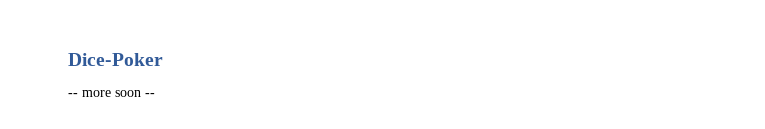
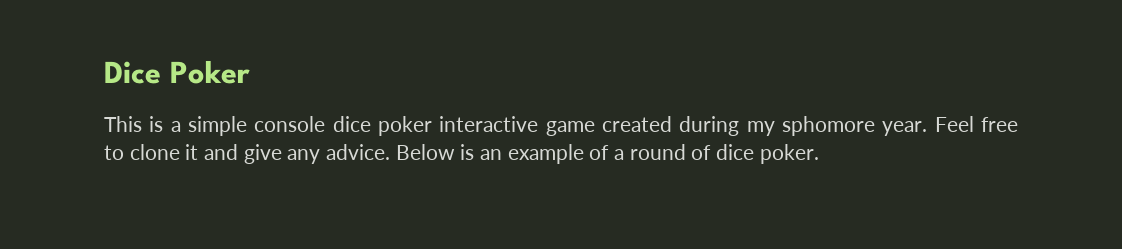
[68,53,163,66] [68,90,155,97] Dice-Poker // -- more soon -- -> [104,60,250,84] [104,116,1019,136] [104,144,819,164] Dice Poker // This is a simple console dice poker interactive game created during my sphomore year. Feel free to clone it and give any advice. Below is an example of a round of dice poker.

